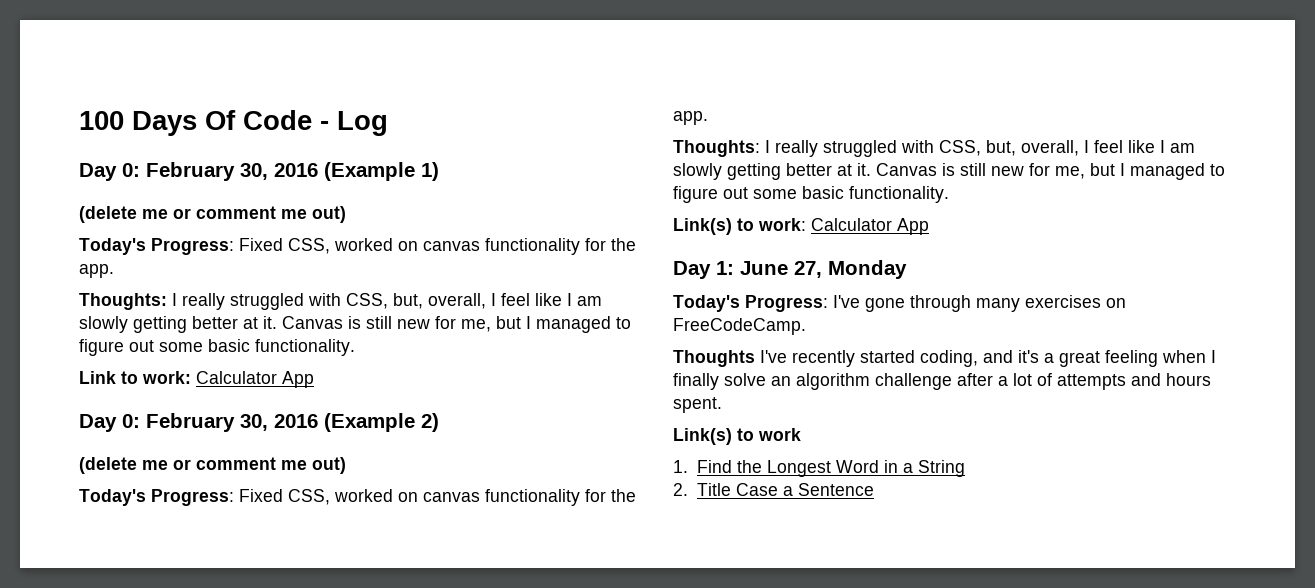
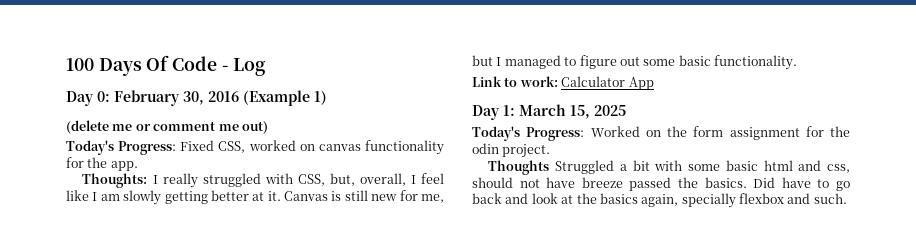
[122,413,439,432] [79,457,346,474] [79,489,636,506] [673,111,708,125] [673,140,1195,157] [673,163,1225,180] [673,186,949,203] [673,218,929,235] [673,260,907,279] [673,295,1126,312] [673,318,806,335] [673,350,1216,367] [673,373,1211,390] [673,397,722,413] [673,428,801,445] [673,460,965,477] [673,483,874,496] 0: February 30, 2016 (Example 2) // (delete me or comment me out) // Today's Progress: Fixed CSS, worked on canvas functionality for the app. // Thoughts: I really struggled with CSS, but, overall, I feel like I am slowly getting better at it. Canvas is still new for me, but I managed to figure out some basic functionality. // Link(s) to work: Calculator App // Day 1: June 27, Monday // Today's Progress: I've gone through many exercises on FreeCodeCamp. // Thoughts I've recently started coding, and it's a great feeling when I finally solve an algorithm challenge after a lot of attempts and hours spent. // Link(s) to work // 1. Find the Longest Word in a String // 2. Title Case a Sentence -> [503,104,626,119] [472,126,850,141] [472,143,551,158] [488,160,851,175] [472,177,850,191] [472,193,847,208] 1: March 15, 2025 // Today's Progress: Worked on the form assignment for the odin project. // Thoughts Struggled a bit with some basic html and css, should not have breeze passed the basics. Did have to go back and look at the basics again, specially flexbox and such.

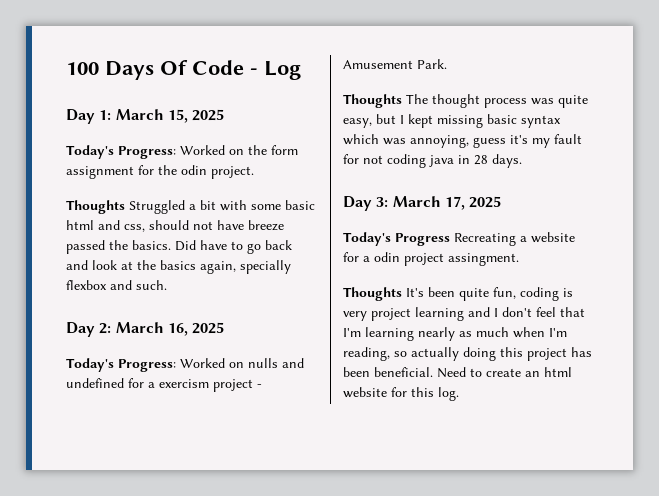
[66,90,327,106] [66,120,268,134] [66,140,444,155] [66,157,138,171] [82,173,444,188] [66,190,444,205] [472,55,797,70] [472,76,654,90] // Day 0: February 30, 2016 (Example 1) // (delete me or comment me out) // Today's Progress: Fixed CSS, worked on canvas functionality for the app. // Thoughts: I really struggled with CSS, but, overall, I feel like I am slowly getting better at it. Canvas is still new for me, but I managed to figure out some basic functionality. // Link to work: Calculator App -> (301, 70) none
(847, 198) none -> [66,322,225,337] [66,358,304,372] [66,378,262,392] [343,59,447,69] [343,94,588,108] [343,114,561,128] [343,134,582,148] [343,154,522,168] [343,196,502,211] [343,232,575,246] [343,252,519,266] [343,287,573,301] [343,307,585,321] [343,327,567,341] [343,347,592,361] [343,367,572,378] [343,387,459,401] // Day 2: March 16, 2025 // Today's Progress: Worked on nulls and undefined for a exercism project - Amusement Park. // Thoughts The thought process was quite easy, but I kept missing basic syntax which was annoying, guess it's my fault for not coding java in 28 days. // Day 3: March 17, 2025 // Today's Progress Recreating a website for a odin project assingment. // Thoughts It's been quite fun, coding is very project learning and I don't feel that I'm learning nearly as much when I'm reading, so actually doing this project has been beneficial. Need to create an html website for this log.

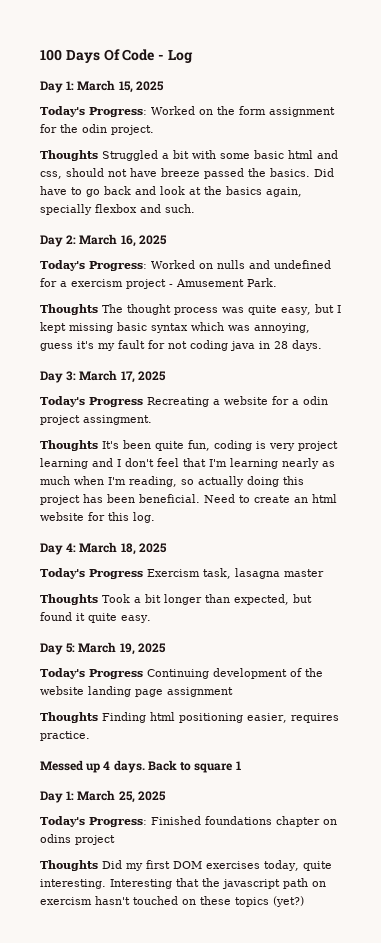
(459, 394) none -> [40,542,167,555] [40,568,324,579] [40,594,312,605] [40,612,151,623] [40,642,166,655] [40,668,323,679] [40,686,233,697] [40,712,339,723] [40,731,90,741] [40,760,241,773] [40,790,166,803] [40,816,337,827] [40,834,115,845] [40,860,332,871] [40,878,326,889] [40,896,304,907] // Day 4: March 18, 2025 // Today's Progress Exercism task, lasagna master // Thoughts Took a bit longer than expected, but found it quite easy. // Day 5: March 19, 2025 // Today's Progress Continuing development of the website landing page assignment // Thoughts Finding html positioning easier, requires practice. // Messed up 4 days. Back to square 1 // Day 1: March 25, 2025 // Today's Progress: Finished foundations chapter on odins project // Thoughts Did my first DOM exercises today, quite interesting. Interesting that the javascript path on exercism hasn't touched on these topics (yet?)

